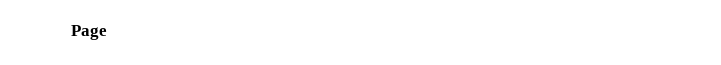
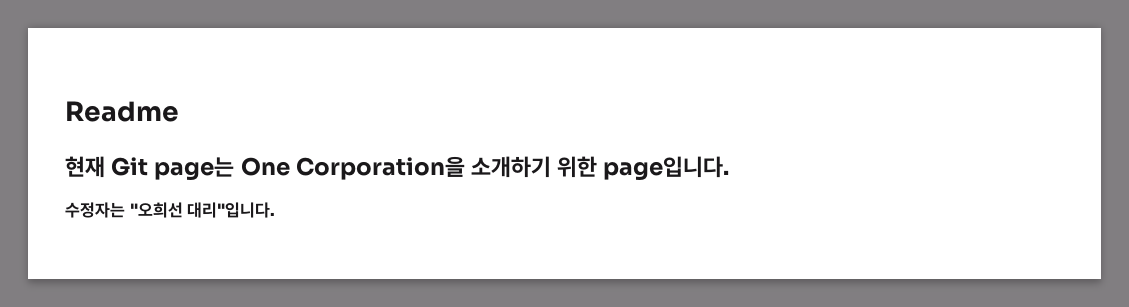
[71,25,107,40] Page -> [65,101,179,122] [65,156,730,181] [65,202,276,218] Readme // 현재 Git page는 One Corporation을 소개하기 위한 page입니다. // 수정자는 "오희선 대리"입니다.

